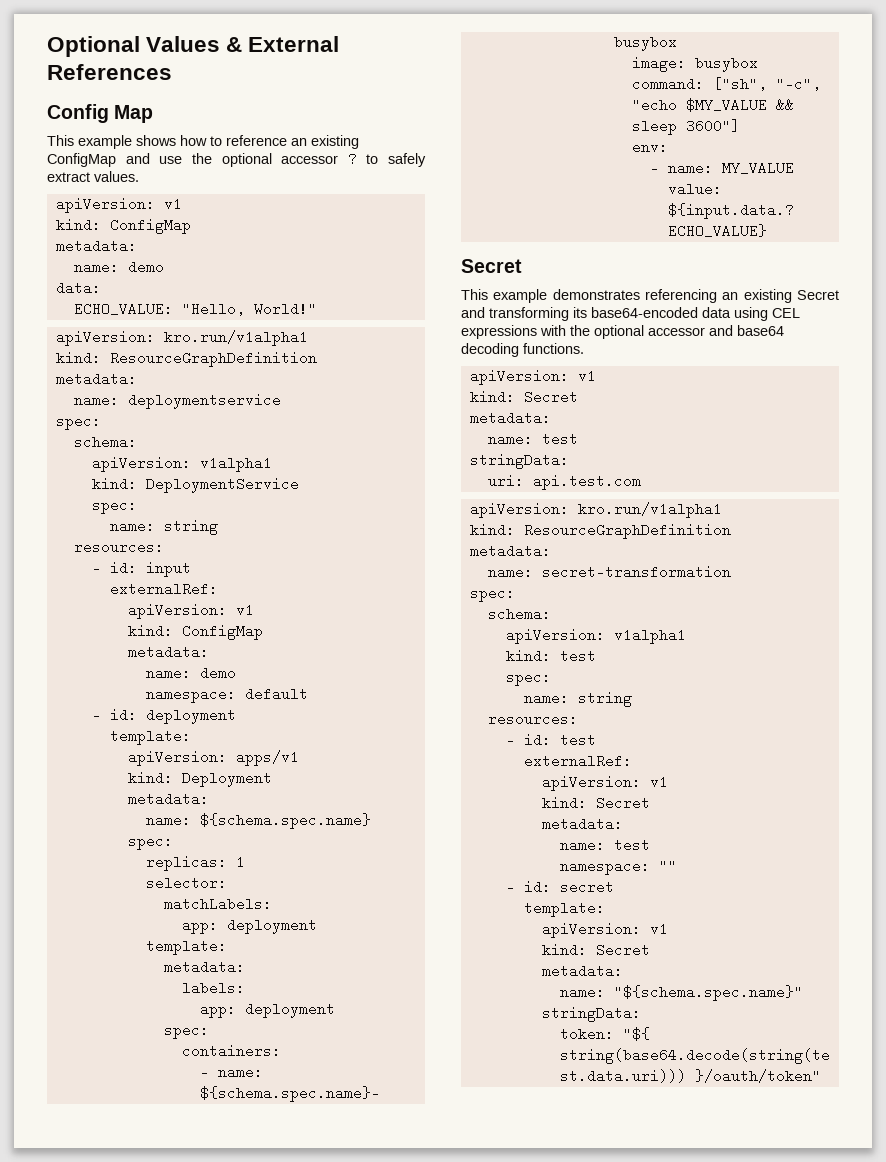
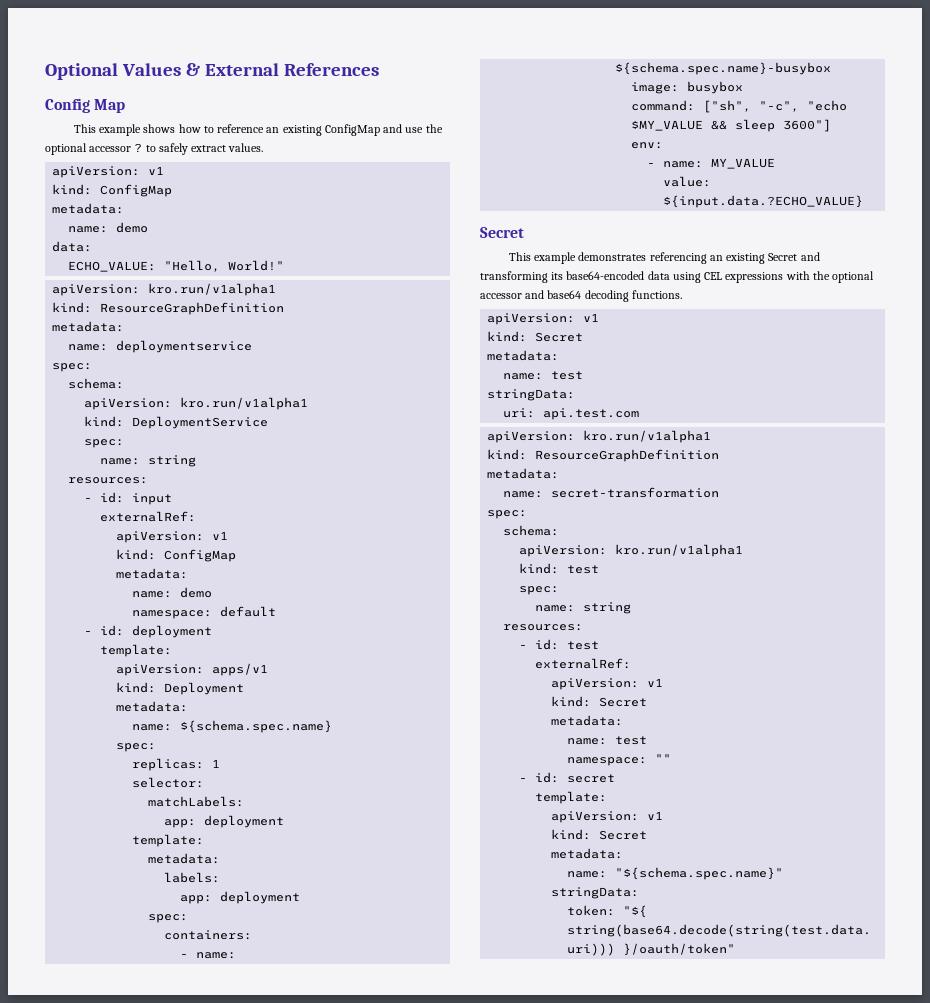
[199,456,272,472] v1alpha1 -> [180,397,309,410] kro.run/v1alpha1
[613,628,686,644] v1alpha1 -> [615,544,744,557] kro.run/v1alpha1

